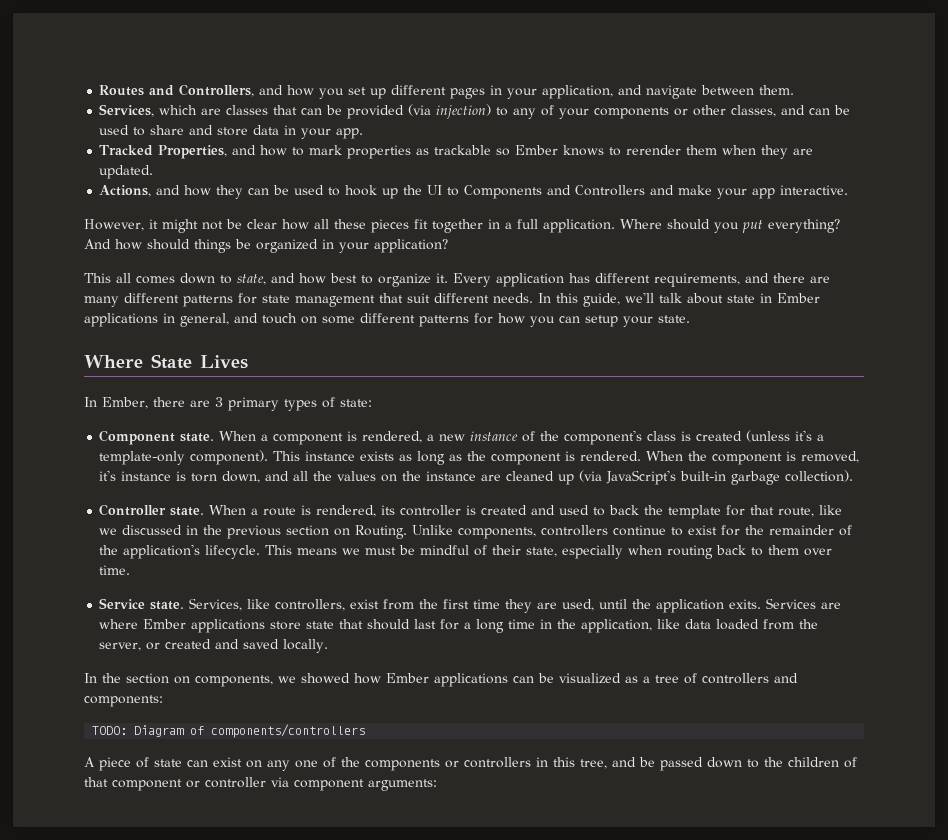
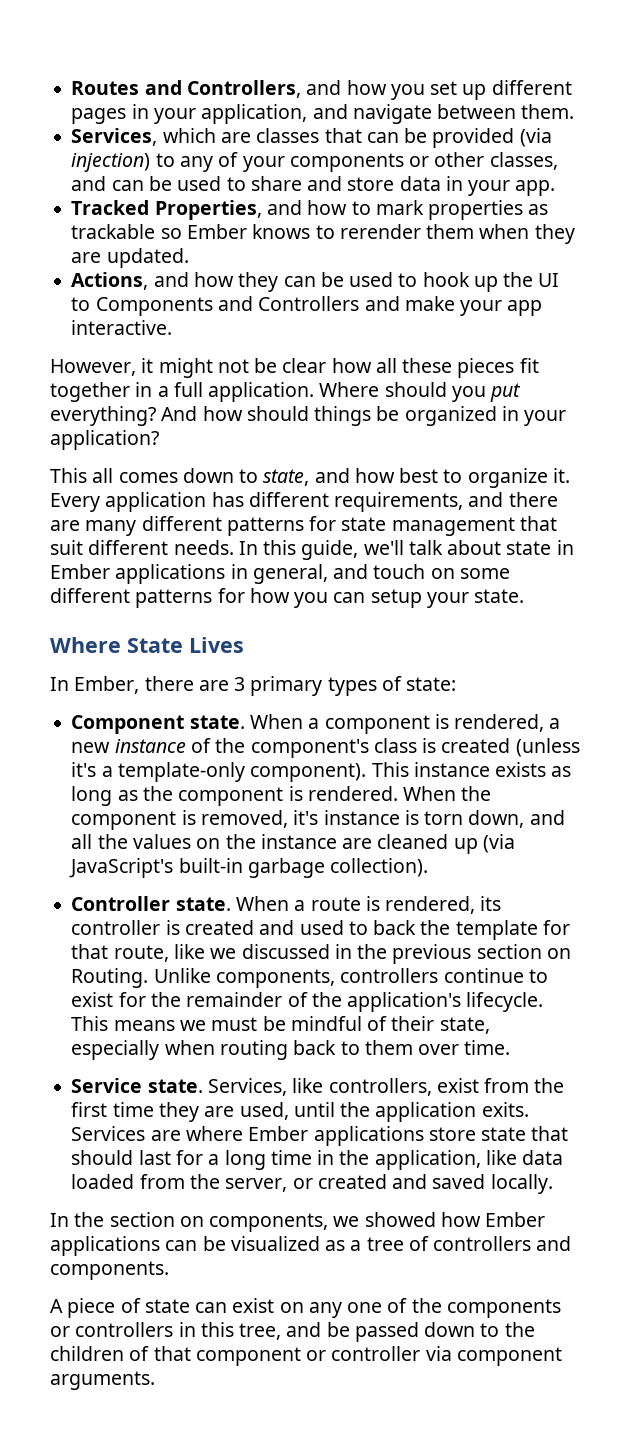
[84,695,163,707] [92,724,366,738] components: // TODO: Diagram of components/controllers -> [50,1261,169,1280] components.
[368,779,437,791] arguments: -> [50,1371,155,1390] arguments.

